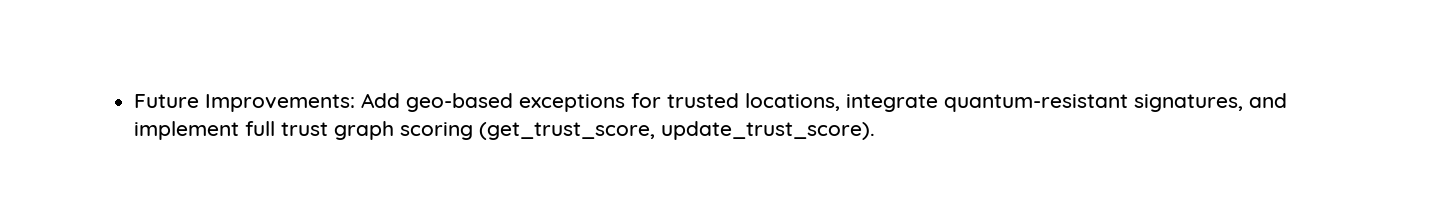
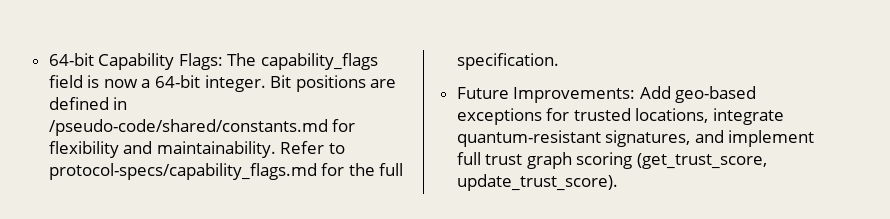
(134, 101) none -> [48,53,379,70] [48,75,397,92] [48,97,128,110] [48,119,356,136] [48,141,346,158] [48,163,404,180] [456,53,559,70] 64-bit Capability Flags: The capability_flags field is now a 64-bit integer. Bit positions are defined in /pseudo-code/shared/constants.md for flexibility and maintainability. Refer to protocol-specs/capability_flags.md for the full specification. //

